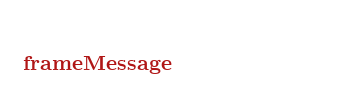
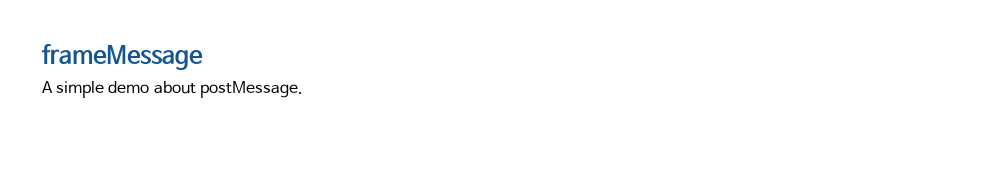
(172, 65) none -> [42,81,303,98] // A simple demo about postMessage.

